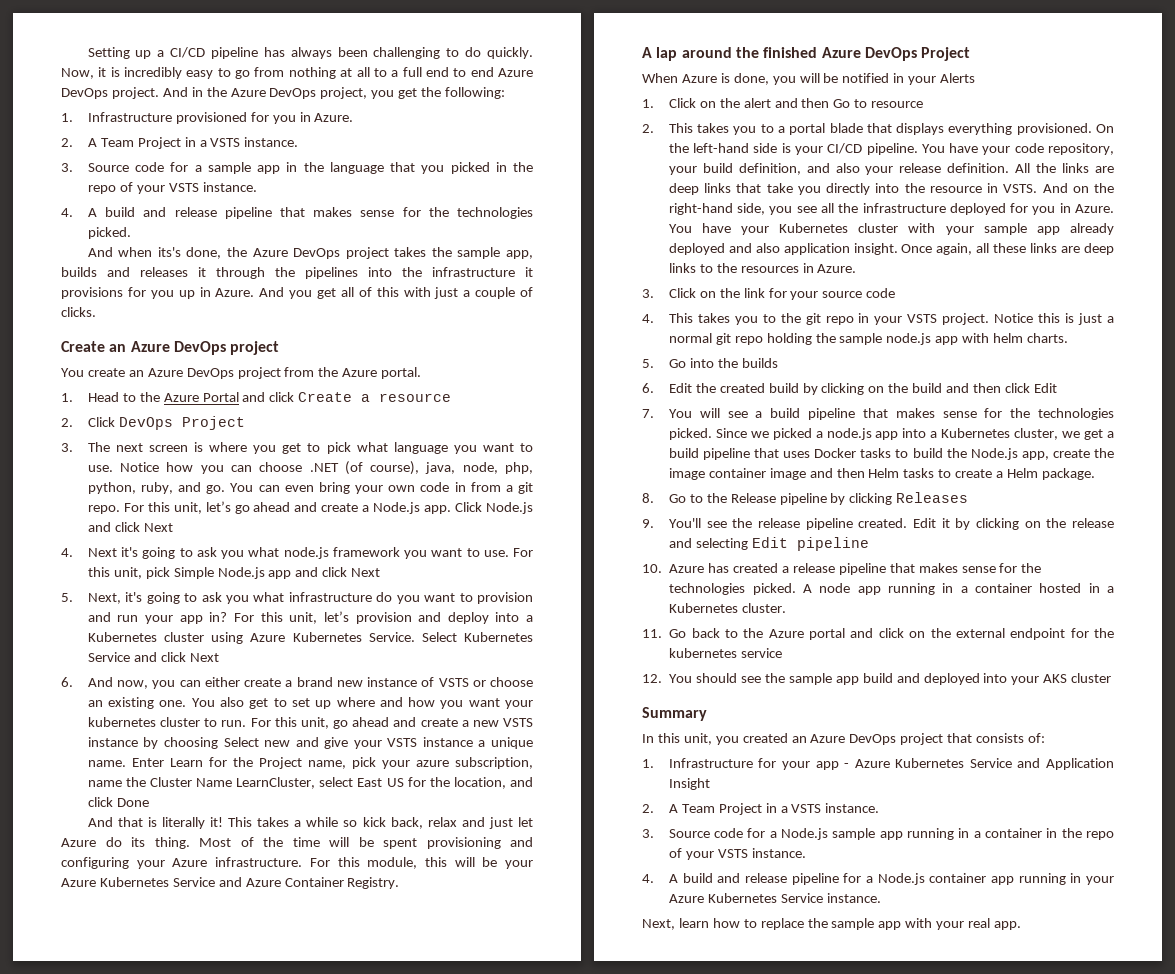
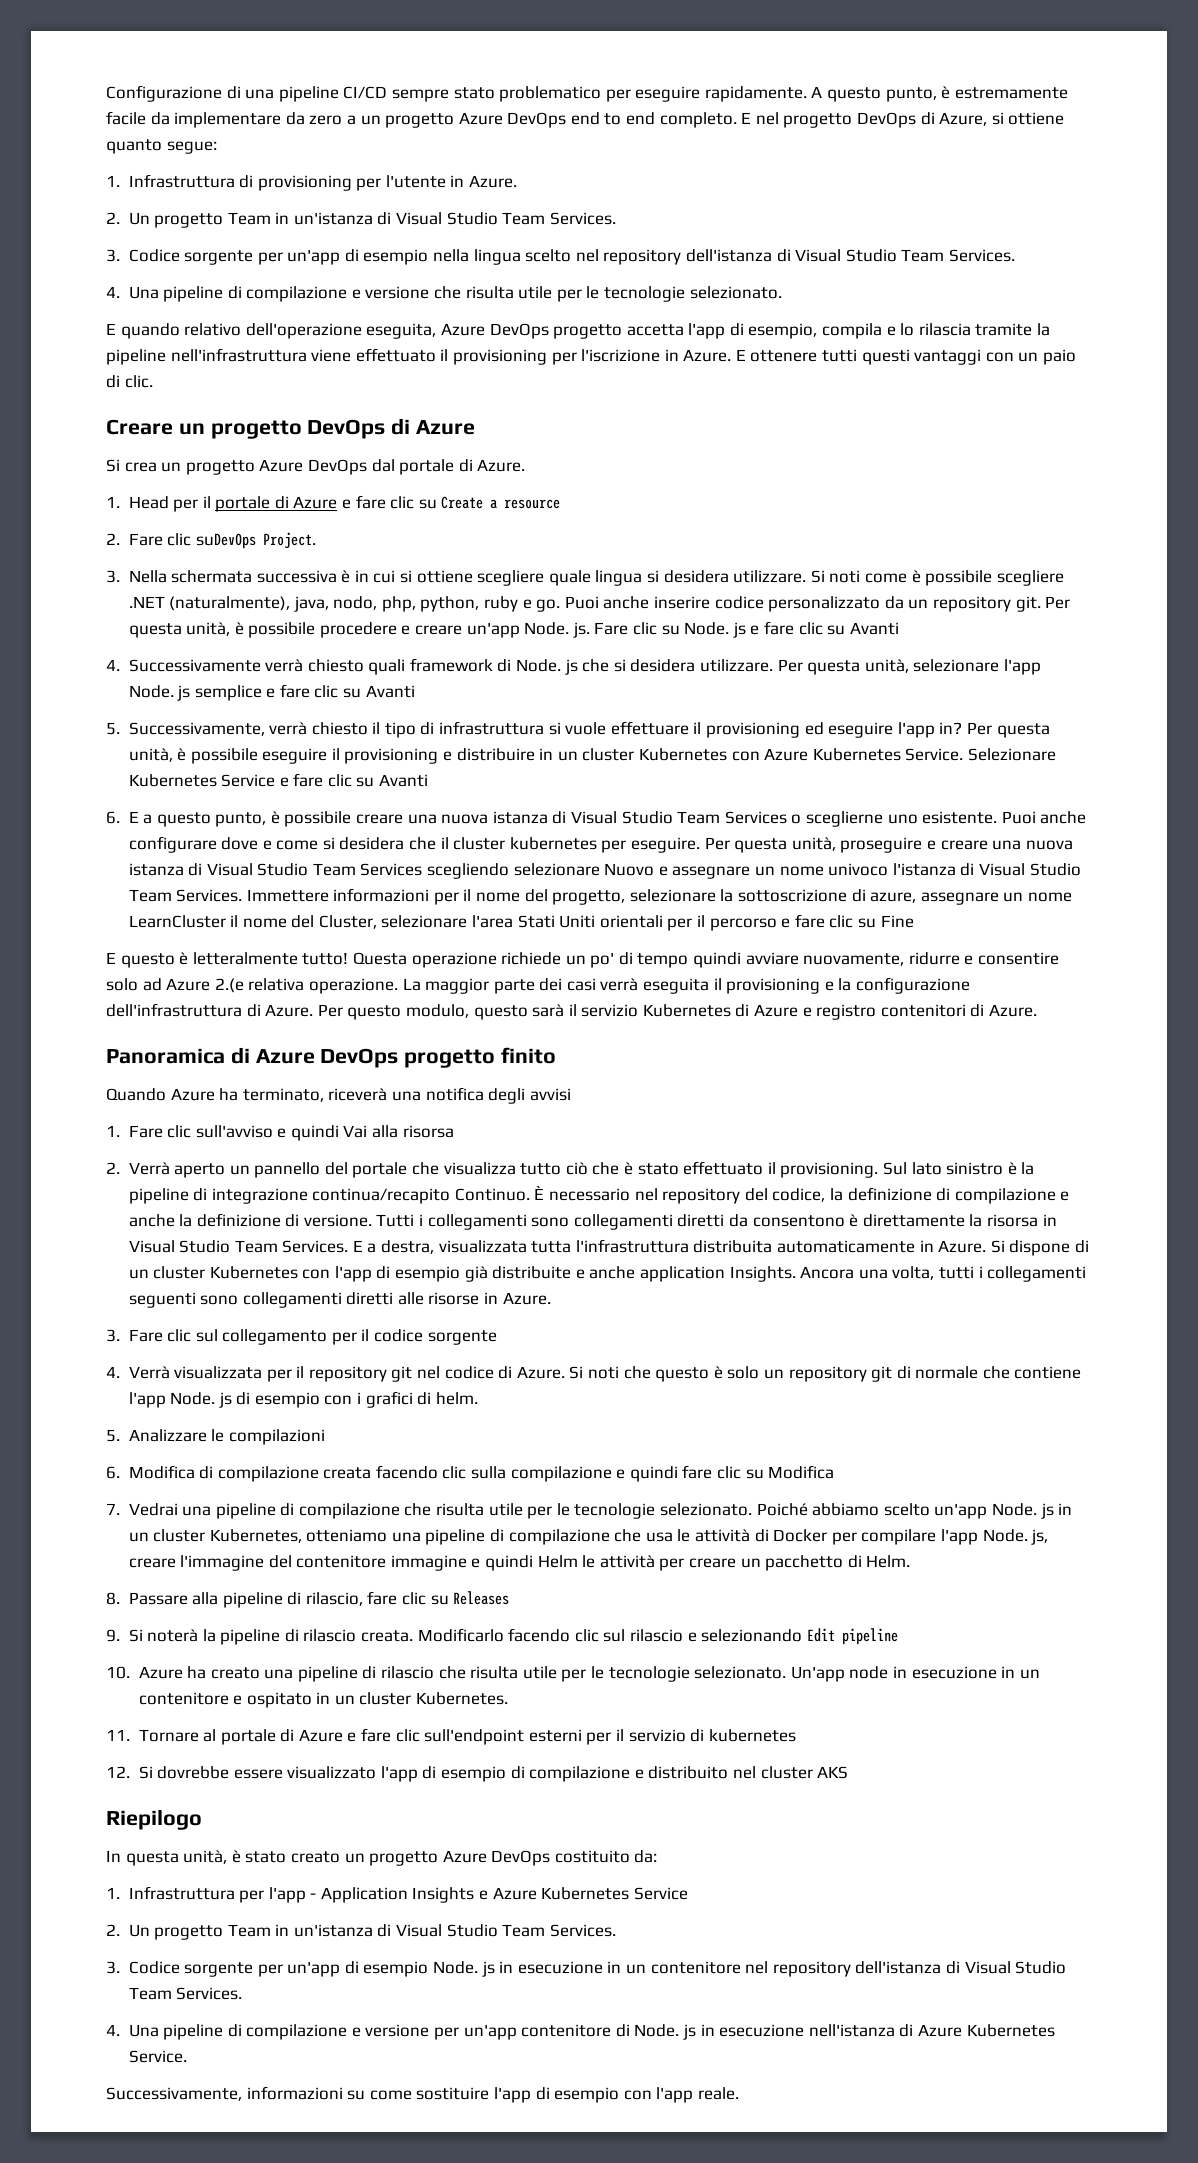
[87,47,533,59] [61,67,534,79] [61,87,506,99] [61,112,354,124] [61,137,299,149] [61,162,533,174] [87,182,257,194] [61,207,534,219] [87,227,131,239] [87,247,533,259] [61,267,533,279] [61,287,533,299] [61,307,96,317] [61,341,280,355] [61,367,422,379] [61,392,452,402] [61,416,245,430] [61,442,533,454] [87,461,533,475] [87,482,534,494] [87,501,534,514] [87,522,173,532] [61,547,533,559] [87,567,381,579] [61,592,533,604] [87,611,534,624] [87,632,533,644] [87,652,219,662] [61,677,533,689] [87,697,533,709] [87,717,534,729] [87,737,533,749] [87,757,533,769] [87,777,533,789] [87,797,149,807] [87,817,533,829] [61,837,533,849] [61,857,533,869] [61,877,400,889] [642,47,971,61] [642,73,976,85] [642,98,924,108] [642,123,1114,135] [668,143,1114,155] [668,163,1114,175] [668,183,1114,195] [668,203,1114,215] [668,223,1114,235] [668,243,1114,255] [668,263,857,273] [642,288,896,300] [642,313,1115,325] [668,333,1069,345] [642,358,778,368] [642,383,1057,395] [642,408,1114,420] [668,428,1115,440] [668,448,1114,460] [668,468,1095,480] [642,492,969,505] [642,518,1114,530] [668,537,869,551] [642,563,1042,575] [669,583,1114,595] [669,603,787,613] [642,628,1114,640] [669,648,783,658] Setting up a CI/CD pipeline has always been challenging to do quickly. Now, it is incredibly easy to go from nothing at all to a full end to end Azure DevOps project. And in the Azure DevOps project, you get the following: // 1. Infrastructure provisioned for you in Azure. // 2. A Team Project in a VSTS instance. // 3. Source code for a sample app in the language that you picked in the repo of your VSTS instance. // 4. A build and release pipeline that makes sense for the technologies picked. // And when its's done, the Azure DevOps project takes the sample app, builds and releases it through the pipelines into the infrastructure it provisions for you up in Azure. And you get all of this with just a couple of clicks. // Create an Azure DevOps project // You create an Azure DevOps project from the Azure portal. // 1. Head to the Azure Portal and click Create a resource // 2. Click DevOps Project // 3. The next screen is where you get to pick what language you want to use. Notice how you can choose .NET (of course), java, node, php, python, ruby, and go. You can even bring your own code in from a git repo. For this unit, let’s go ahead and create a Node.js app. Click Node.js and click Next // 4. Next it's going to ask you what node.js framework you want to use. For this unit, pick Simple Node.js app and click Next // 5. Next, it's going to ask you what infrastructure do you want to provision and run your app in? For this unit, let’s provision and deploy into a Kubernetes cluster using Azure Kubernetes Service. Select Kubernetes Service and click Next // 6. And now, you can either create a brand new instance of VSTS or choose an existing one. You also get to set up where and how you want your kubernetes cluster to run. For this unit, go ahead and create a new VSTS instance by choosing Select new and give your VSTS instance a unique name. Enter Learn for the Project name, pick your azure subscription, name the Cluster Name LearnCluster, select East US for the location, and click Done // And that is literally it! This takes a while so kick back, relax and just let Azure do its thing. Most of the time will be spent provisioning and configuring your Azure infrastructure. For this module, this will be your Azure Kubernetes Service and Azure Container Registry. // A lap around the finished Azure DevOps Project // When Azure is done, you will be notified in your Alerts // 1. Click on the alert and then Go to resource // 2. This takes you to a portal blade that displays everything provisioned. On the left-hand side is your CI/CD pipeline. You have your code repository, your build definition, and also your release definition. All the links are deep links that take you directly into the resource in VSTS. And on the right-hand side, you see all the infrastructure deployed for you in Azure. You have your Kubernetes cluster with your sample app already deployed and also application insight. Once again, all these links are deep links to the resources in Azure. // 3. Click on the link for your source code // 4. This takes you to the git repo in your VSTS project. Notice this is just a normal git repo holding the sample node.js app with helm charts. // 5. Go into the builds // 6. Edit the created build by clicking on the build and then click Edit // 7. You will see a build pipeline that makes sense for the technologies picked. Since we picked a node.js app into a Kubernetes cluster, we get a build pipeline that uses Docker tasks to build the Node.js app, create the image container image and then Helm tasks to create a Helm package. // 8. Go to the Release pipeline by clicking Releases // 9. You'll see the release pipeline created. Edit it by clicking on the release and selecting Edit pipeline // 10. Azure has created a release pipeline that makes sense for the technologies picked. A node app running in a container hosted in a Kubernetes cluster. // 11. Go back to the Azure portal and click on the external endpoint for the kubernetes service -> [106,85,1068,102] [106,111,1065,128] [106,139,217,154] [106,174,518,191] [106,212,616,228] [106,249,1015,265] [106,286,782,302] [106,323,1051,339] [106,348,1077,365] [106,375,153,388] [106,418,476,439] [106,459,526,475] [106,495,561,512] [106,532,316,549] [106,570,1064,586] [128,596,1071,612] [128,621,899,638] [106,658,1041,675] [128,684,415,701] [106,721,1050,738] [128,748,1056,764] [128,773,429,787] [106,811,1087,827] [128,836,1073,853] [128,863,1081,879] [128,888,1072,905] [128,914,914,931] [106,952,1060,968] [106,977,971,994] [106,1003,1038,1020] [106,1047,557,1068] [106,1087,571,1104] [106,1125,454,1141] [106,1161,1035,1178] [128,1185,1070,1204] [128,1213,1057,1230] [128,1239,1089,1256] [128,1266,1087,1282] [128,1292,551,1308] [106,1329,497,1345] [106,1366,1082,1382] [128,1391,478,1408] [106,1429,325,1445] [106,1465,835,1482] [106,1503,1073,1519] [128,1529,1049,1545] [128,1555,911,1571] [106,1591,510,1608] [106,1628,898,1645] [106,1666,1040,1682] [138,1692,509,1708] [106,1728,796,1745] Configurazione di una pipeline CI/CD sempre stato problematico per eseguire rapidamente. A questo punto, è estremamente facile da implementare da zero a un progetto Azure DevOps end to end completo. E nel progetto DevOps di Azure, si ottiene quanto segue: // 1. Infrastruttura di provisioning per l'utente in Azure. // 2. Un progetto Team in un'istanza di Visual Studio Team Services. // 3. Codice sorgente per un'app di esempio nella lingua scelto nel repository dell'istanza di Visual Studio Team Services. // 4. Una pipeline di compilazione e versione che risulta utile per le tecnologie selezionato. // E quando relativo dell'operazione eseguita, Azure DevOps progetto accetta l'app di esempio, compila e lo rilascia tramite la pipeline nell'infrastruttura viene effettuato il provisioning per l'iscrizione in Azure. E ottenere tutti questi vantaggi con un paio di clic. // Creare un progetto DevOps di Azure // Si crea un progetto Azure DevOps dal portale di Azure. // 1. Head per il portale di Azure e fare clic su Create a resource // 2. Fare clic suDevOps Project. // 3. Nella schermata successiva è in cui si ottiene scegliere quale lingua si desidera utilizzare. Si noti come è possibile scegliere .NET (naturalmente), java, nodo, php, python, ruby e go. Puoi anche inserire codice personalizzato da un repository git. Per questa unità, è possibile procedere e creare un'app Node. js. Fare clic su Node. js e fare clic su Avanti // 4. Successivamente verrà chiesto quali framework di Node. js che si desidera utilizzare. Per questa unità, selezionare l'app Node. js semplice e fare clic su Avanti // 5. Successivamente, verrà chiesto il tipo di infrastruttura si vuole effettuare il provisioning ed eseguire l'app in? Per questa unità, è possibile eseguire il provisioning e distribuire in un cluster Kubernetes con Azure Kubernetes Service. Selezionare Kubernetes Service e fare clic su Avanti // 6. E a questo punto, è possibile creare una nuova istanza di Visual Studio Team Services o sceglierne uno esistente. Puoi anche configurare dove e come si desidera che il cluster kubernetes per eseguire. Per questa unità, proseguire e creare una nuova istanza di Visual Studio Team Services scegliendo selezionare Nuovo e assegnare un nome univoco l'istanza di Visual Studio Team Services. Immettere informazioni per il nome del progetto, selezionare la sottoscrizione di azure, assegnare un nome LearnCluster il nome del Cluster, selezionare l'area Stati Uniti orientali per il percorso e fare clic su Fine // E questo è letteralmente tutto! Questa operazione richiede un po' di tempo quindi avviare nuovamente, ridurre e consentire solo ad Azure 2.(e relativa operazione. La maggior parte dei casi verrà eseguita il provisioning e la configurazione dell'infrastruttura di Azure. Per questo modulo, questo sarà il servizio Kubernetes di Azure e registro contenitori di Azure. // Panoramica di Azure DevOps progetto finito // Quando Azure ha terminato, riceverà una notifica degli avvisi // 1. Fare clic sull'avviso e quindi Vai alla risorsa // 2. Verrà aperto un pannello del portale che visualizza tutto ciò che è stato effettuato il provisioning. Sul lato sinistro è la pipeline di integrazione continua/recapito Continuo. È necessario nel repository del codice, la definizione di compilazione e anche la definizione di versione. Tutti i collegamenti sono collegamenti diretti da consentono è direttamente la risorsa in Visual Studio Team Services. E a destra, visualizzata tutta l'infrastruttura distribuita automaticamente in Azure. Si dispone di un cluster Kubernetes con l'app di esempio già distribuite e anche application Insights. Ancora una volta, tutti i collegamenti seguenti sono collegamenti diretti alle risorse in Azure. // 3. Fare clic sul collegamento per il codice sorgente // 4. Verrà visualizzata per il repository git nel codice di Azure. Si noti che questo è solo un repository git di normale che contiene l'app Node. js di esempio con i grafici di helm. // 5. Analizzare le compilazioni // 6. Modifica di compilazione creata facendo clic sulla compilazione e quindi fare clic su Modifica // 7. Vedrai una pipeline di compilazione che risulta utile per le tecnologie selezionato. Poiché abbiamo scelto un'app Node. js in un cluster Kubernetes, otteniamo una pipeline di compilazione che usa le attività di Docker per compilare l'app Node. js, creare l'immagine del contenitore immagine e quindi Helm le attività per creare un pacchetto di Helm. // 8. Passare alla pipeline di rilascio, fare clic su Releases // 9. Si noterà la pipeline di rilascio creata. Modificarlo facendo clic sul rilascio e selezionando Edit pipeline // 10. Azure ha creato una pipeline di rilascio che risulta utile per le tecnologie selezionato. Un'app node in esecuzione in un contenitore e ospitato in un cluster Kubernetes. // 11. Tornare al portale di Azure e fare clic sull'endpoint esterni per il servizio di kubernetes
[669,673,1040,685] You should see the sample app build and deployed into your -> [138,1766,813,1782] Si dovrebbe essere visualizzato l'app di esempio di compilazione e distribuito nel cluster
[1071,673,1112,683] [642,707,707,721] cluster // Summary -> [106,1809,202,1830] // Riepilogo
[657,733,1046,745] [642,758,1114,770] [668,778,710,790] [642,803,880,815] [642,828,1114,840] [668,848,806,860] [642,873,1114,885] [668,893,881,903] [642,918,1022,930] this unit, you created an Azure DevOps project that consists of: // 1. Infrastructure for your app - Azure Kubernetes Service and Application Insight // 2. A Team Project in a VSTS instance. // 3. Source code for a Node.js sample app running in a container in the repo of your VSTS instance. // 4. A build and release pipeline for a Node.js container app running in your Azure Kubernetes Service instance. // Next, learn how to replace the sample app with your real app. -> [125,1850,658,1866] [106,1886,688,1903] [106,1924,616,1940] [106,1961,1067,1977] [128,1987,243,2000] [106,2024,1055,2040] [128,2050,187,2063] [106,2086,739,2103] questa unità, è stato creato un progetto Azure DevOps costituito da: // 1. Infrastruttura per l'app - Application Insights e Azure Kubernetes Service // 2. Un progetto Team in un'istanza di Visual Studio Team Services. // 3. Codice sorgente per un'app di esempio Node. js in esecuzione in un contenitore nel repository dell'istanza di Visual Studio Team Services. // 4. Una pipeline di compilazione e versione per un'app contenitore di Node. js in esecuzione nell'istanza di Azure Kubernetes Service. // Successivamente, informazioni su come sostituire l'app di esempio con l'app reale.

